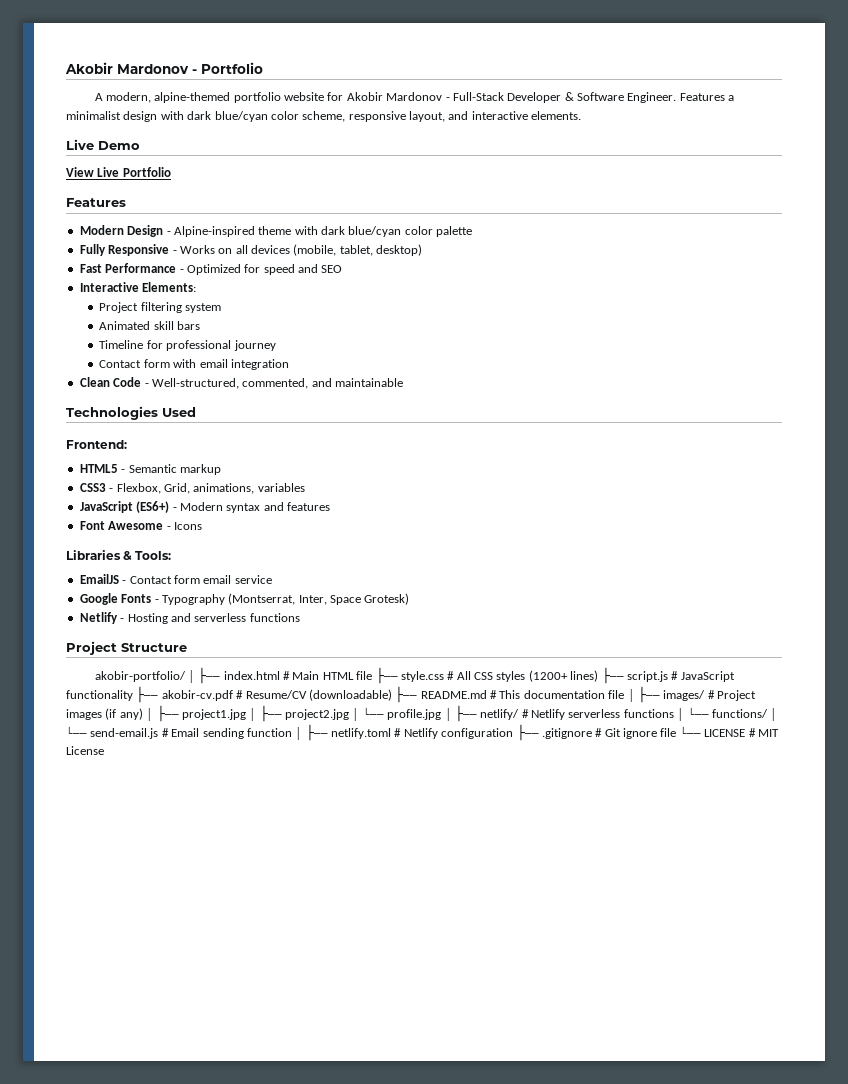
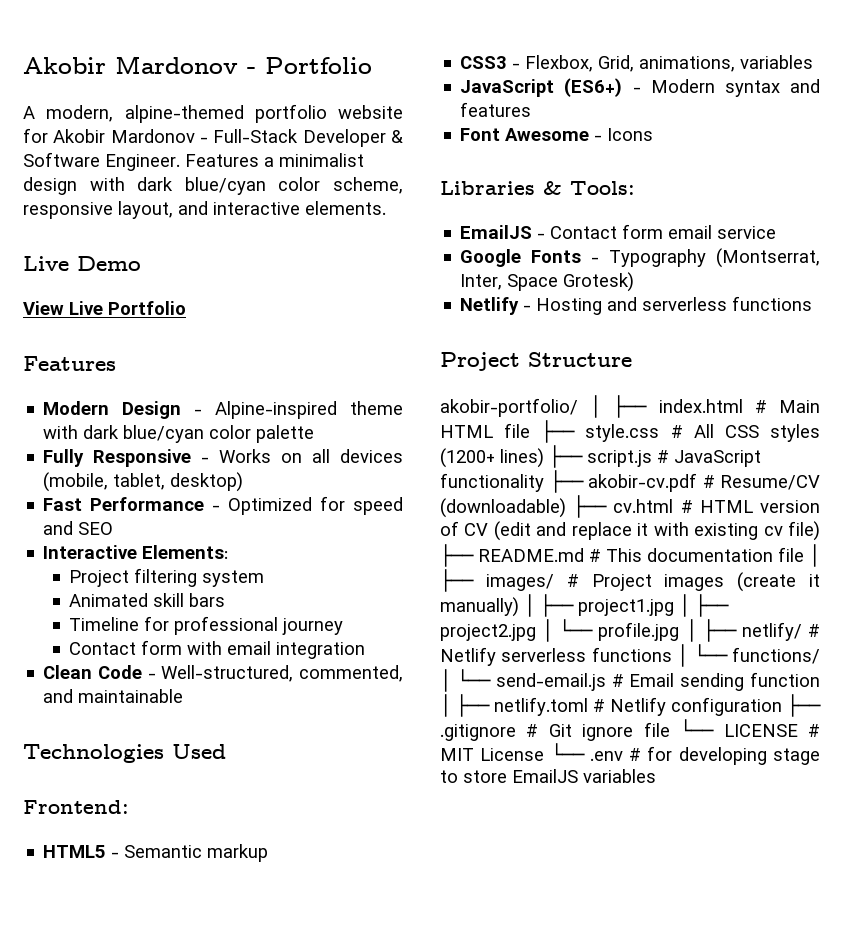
(418, 694) none -> [613,499,820,513] [440,521,820,541] [440,544,474,567] cv.html # HTML version of CV (edit and replace it with existing cv file) ├──
[105,708,143,720] (if any) -> [737,572,820,592] [440,597,519,617] (create it manually)
(104, 750) none -> [550,743,820,765] [440,769,656,783] └── .env # for developing stage to store EmailJS variables

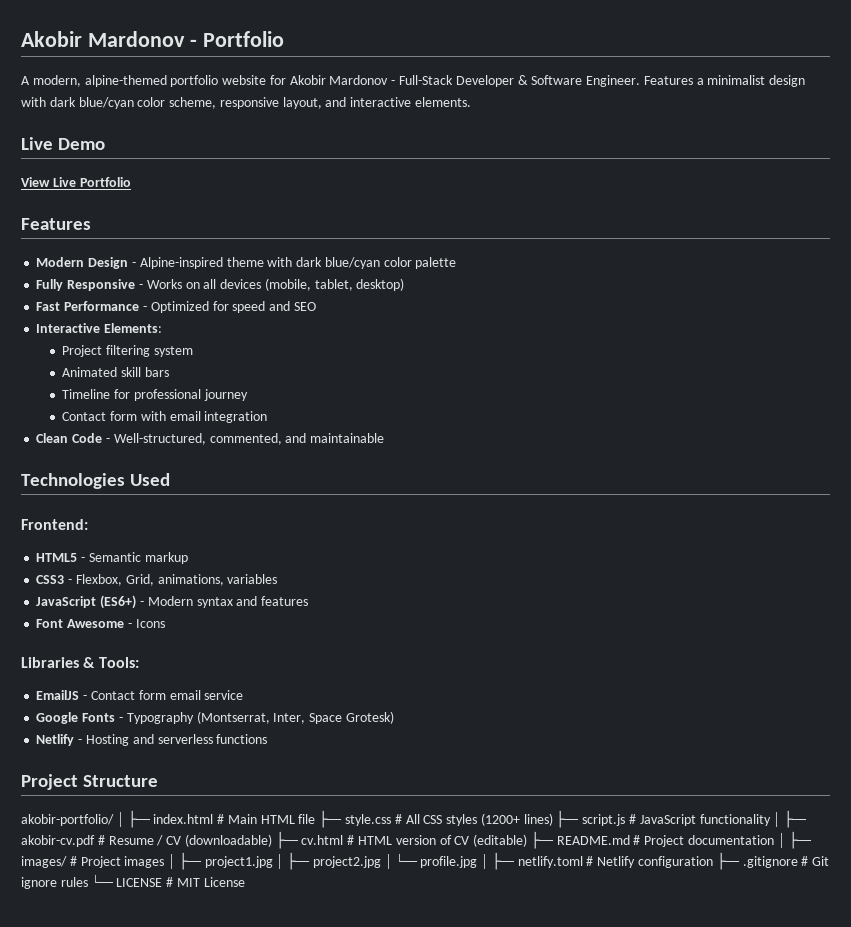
(544, 482) none -> [773,812,781,827] │
[720,475,820,490] Resume/CV -> [108,835,182,846] Resume / CV
[493,521,820,541] [440,544,804,567] (edit and replace it with existing cv file) ├── README.md # This documentation file -> [473,831,775,849] (editable) ├── README.md # Project documentation
[737,572,820,592] [440,597,519,617] (create it manually) -> (165, 862) none
[741,622,820,641] [440,644,820,667] [440,669,820,692] [440,694,490,717] netlify/ # Netlify serverless functions │ └── functions/ │ └── send-email.js # Email sending function │ ├── -> (515, 861) none
[643,722,670,737] file -> [60,877,88,887] rules
[550,743,820,765] [440,769,656,783] └── .env # for developing stage to store EmailJS variables -> (245, 882) none

